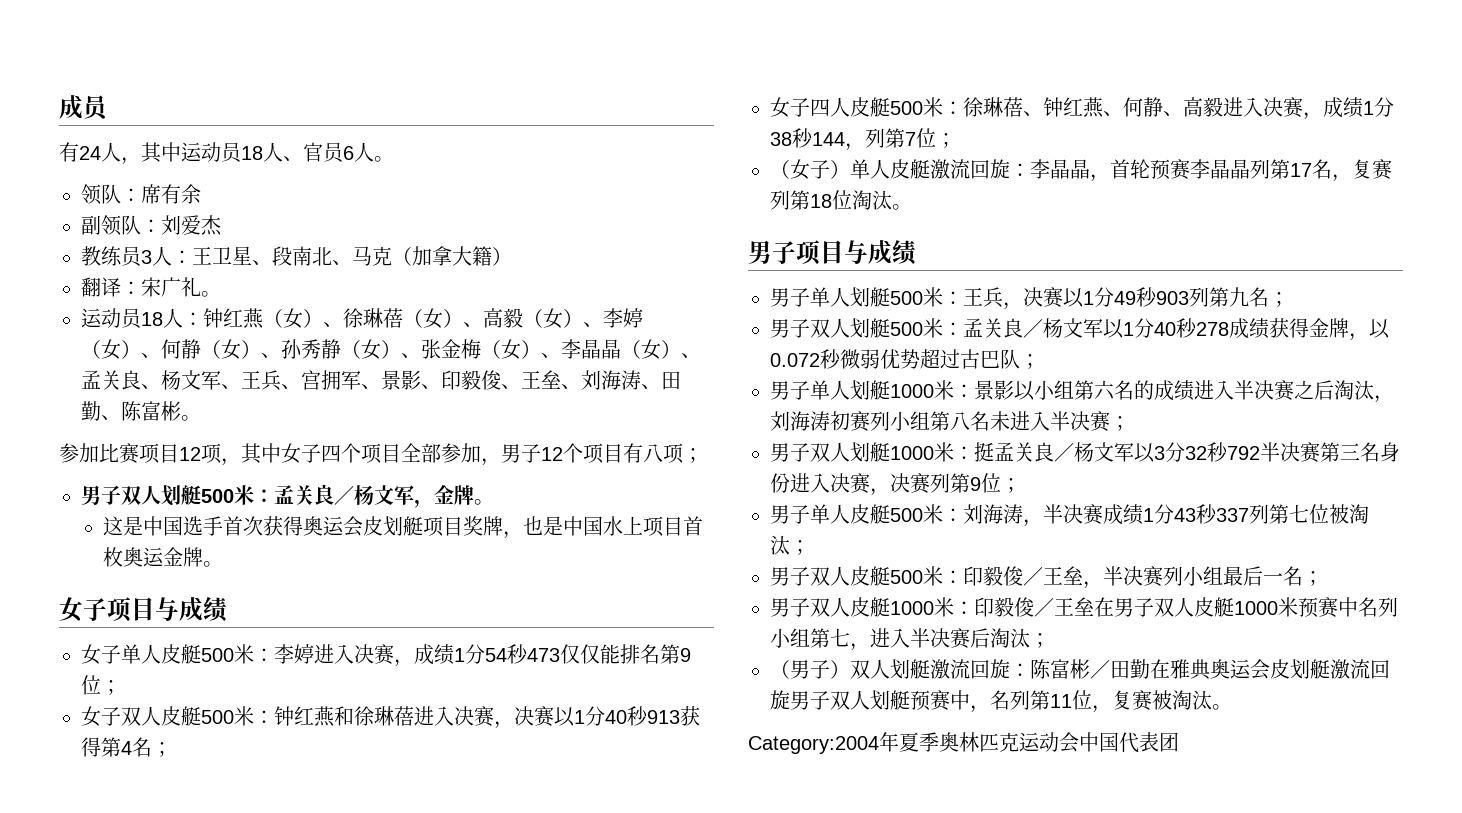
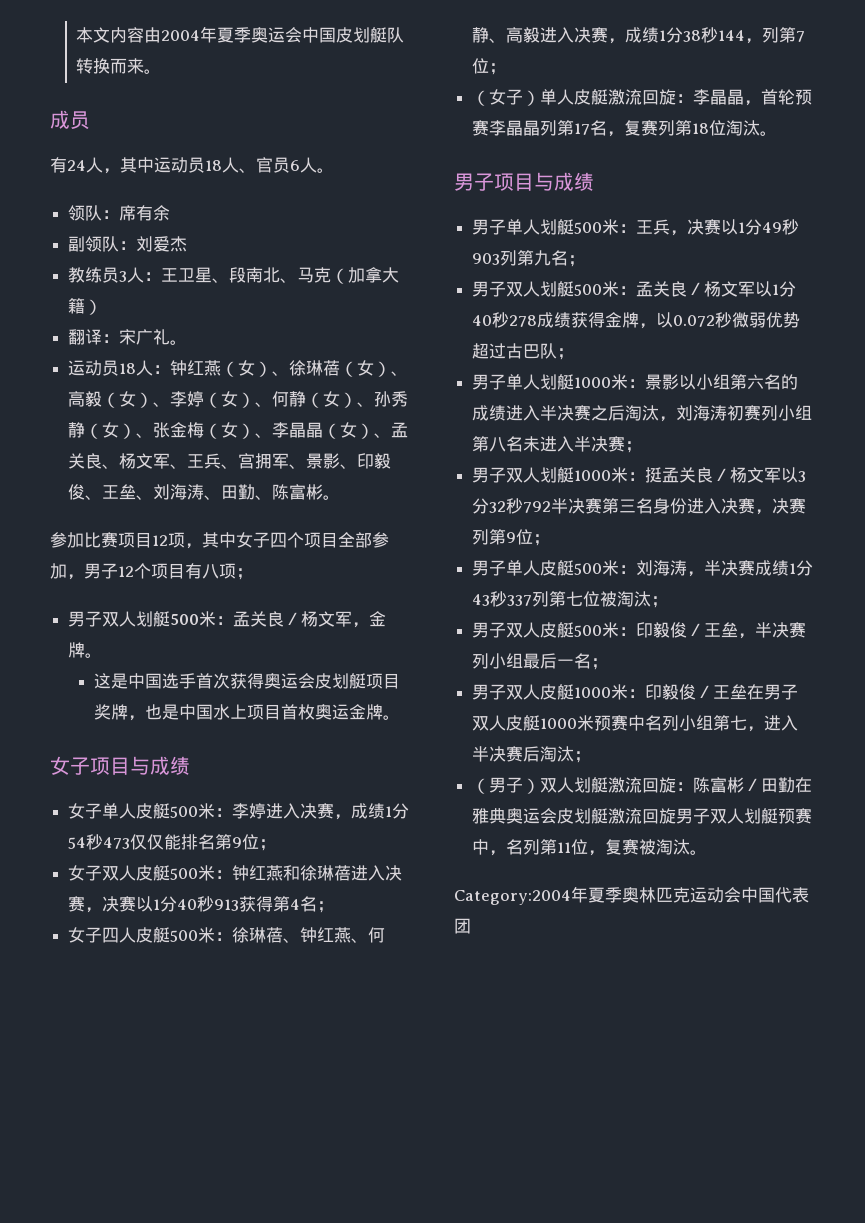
(59, 107) none -> [76,26,405,43] [76,58,162,74] 本文内容由2004年夏季奥运会中国皮划艇队转换而来。 //

